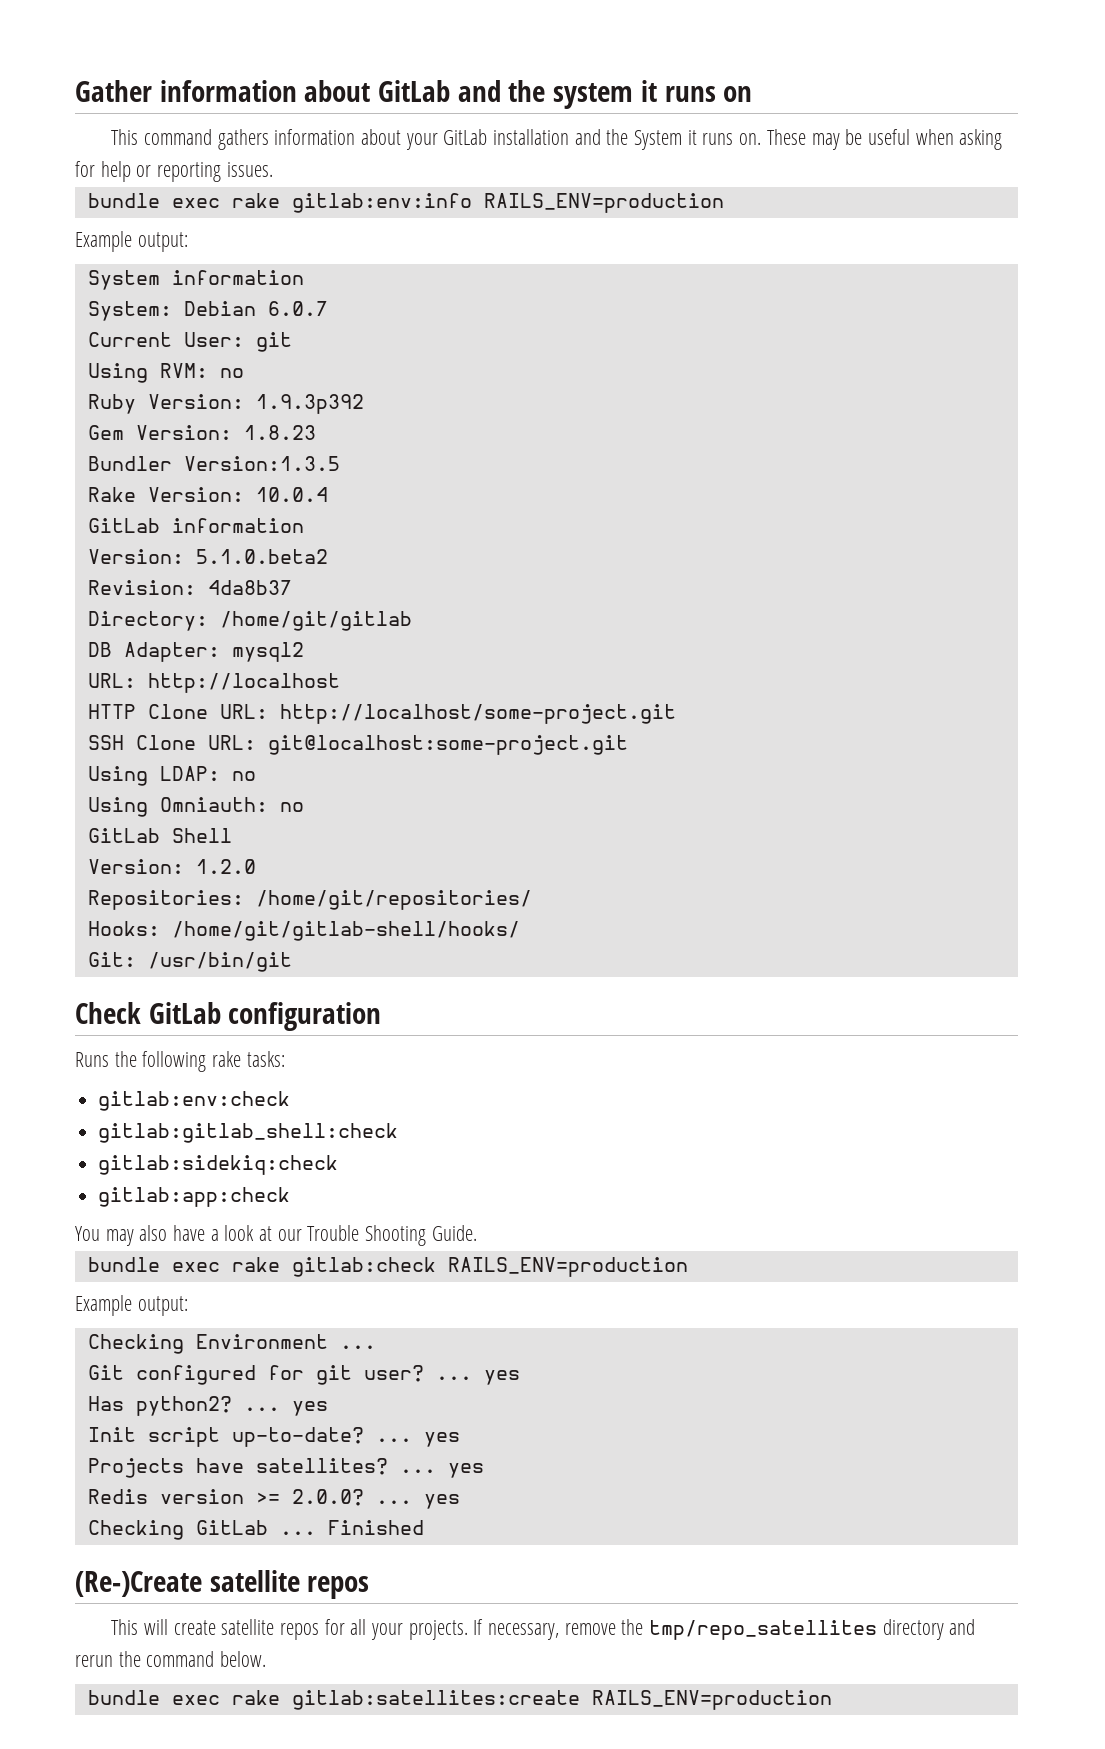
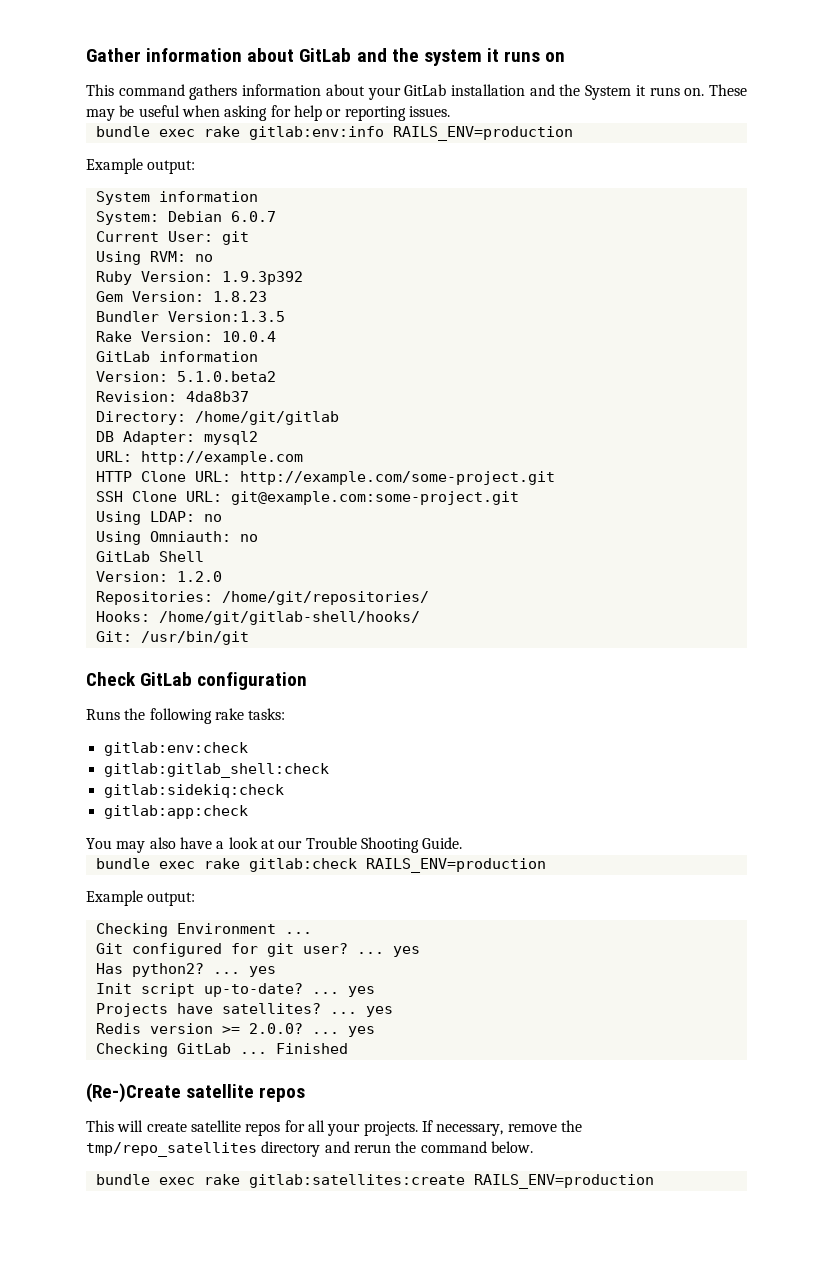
[147,673,340,693] http://localhost -> [140,451,303,465] http://example.com
[279,704,676,724] http://localhost/some-project.git -> [239,471,555,485] http://example.com/some-project.git
[267,735,628,755] git@localhost:some-project.git -> [230,491,519,505] git@example.com:some-project.git

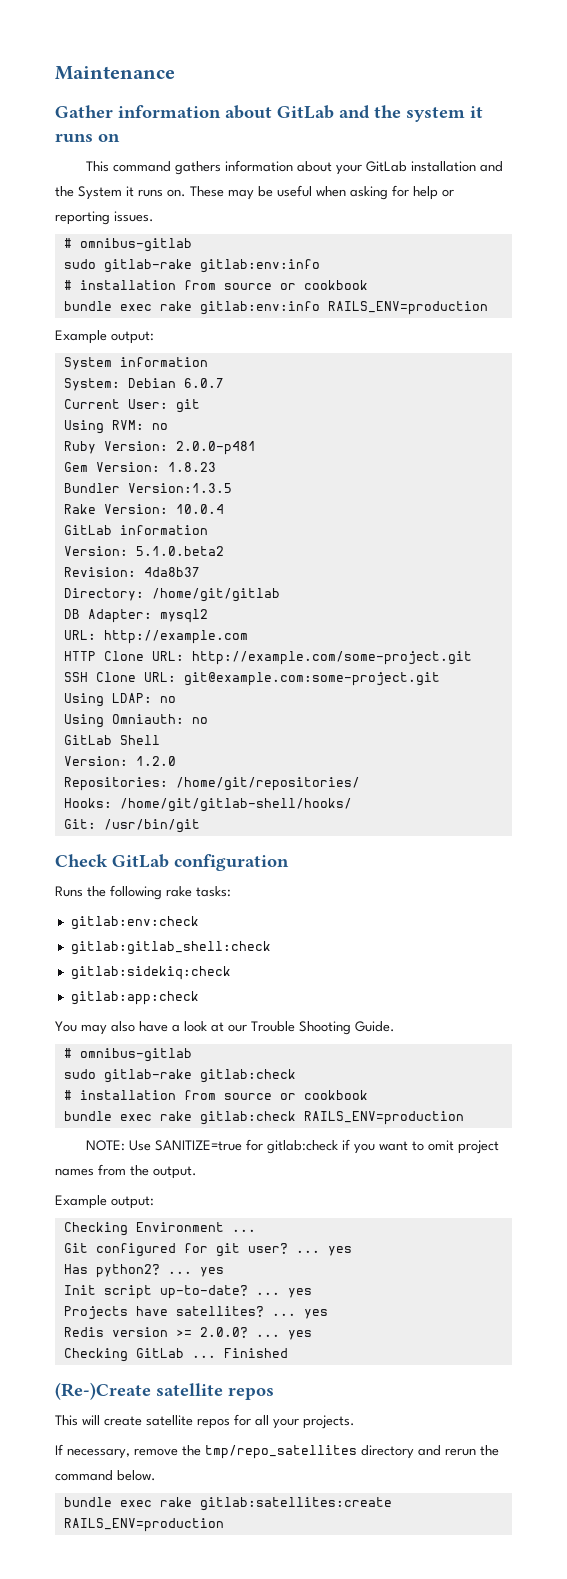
(86, 55) none -> [55,66,175,80] Maintenance //
(450, 111) none -> [63,238,192,252] [63,259,320,273] [63,280,368,290] // # omnibus-gitlab // sudo gitlab-rake gitlab:env:info // # installation from source or cookbook
[221,271,303,285] 1.9.3p392 -> [175,441,256,455] 2.0.0-p481
(463, 843) none -> [63,1048,192,1062] [63,1069,296,1083] [63,1090,368,1100] // # omnibus-gitlab // sudo gitlab-rake gitlab:check // # installation from source or cookbook
(546, 865) none -> [86,1139,500,1154] [55,1164,197,1179] // NOTE: Use SANITIZE=true for gitlab:check if you want to omit project names from the output.
(418, 1128) none -> (355, 1422) //

